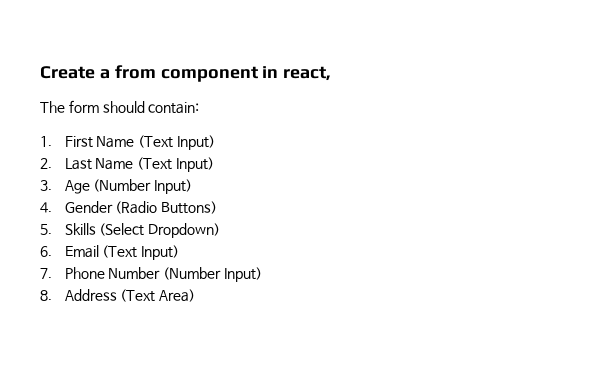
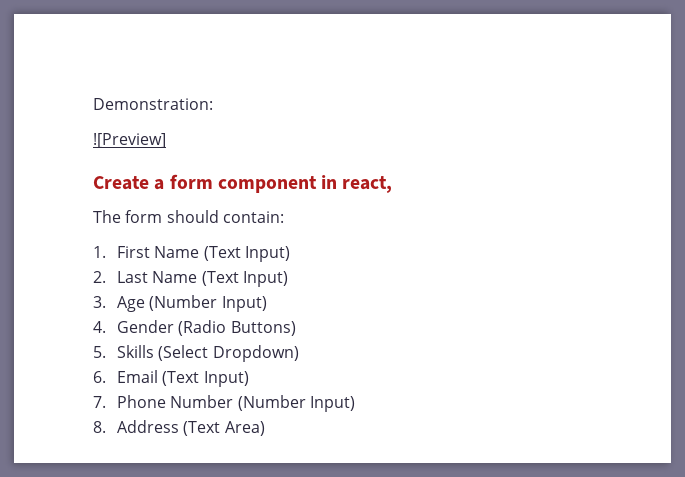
(40, 72) none -> [93,98,213,110] [93,133,166,148] Demonstration: // ![Preview] //
[114,65,156,79] from -> [169,174,213,189] form

